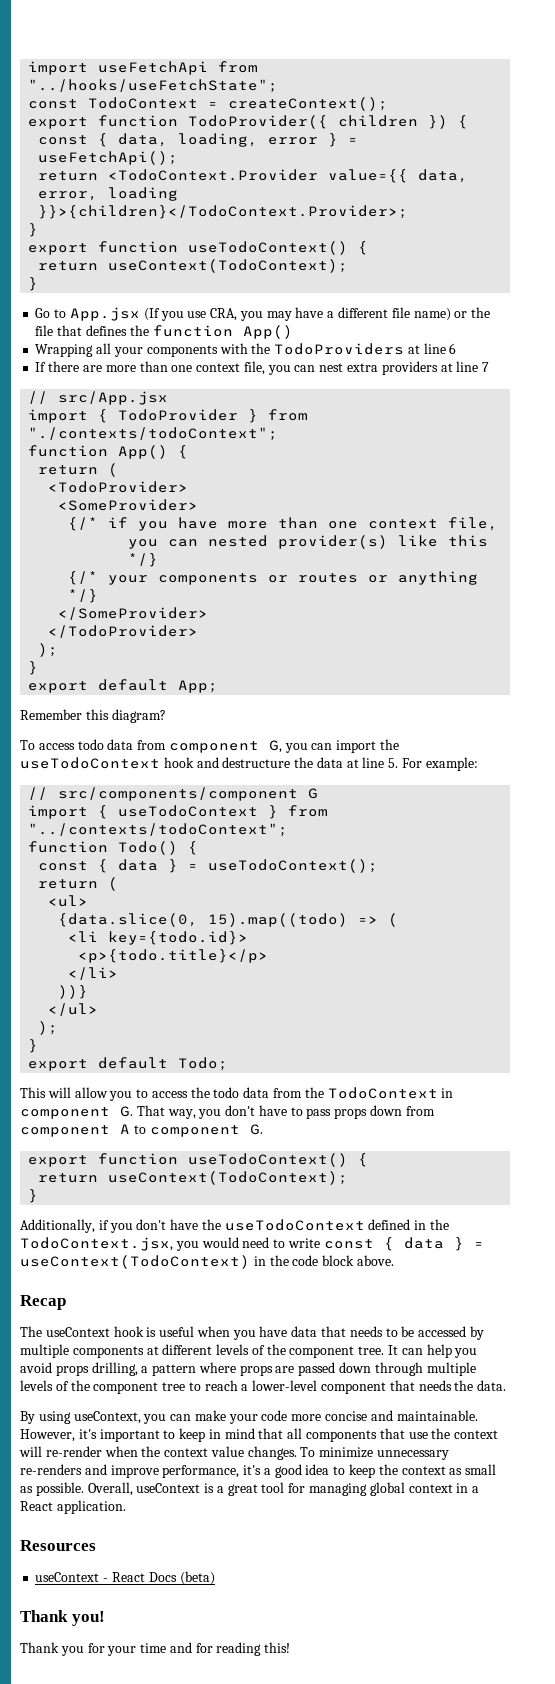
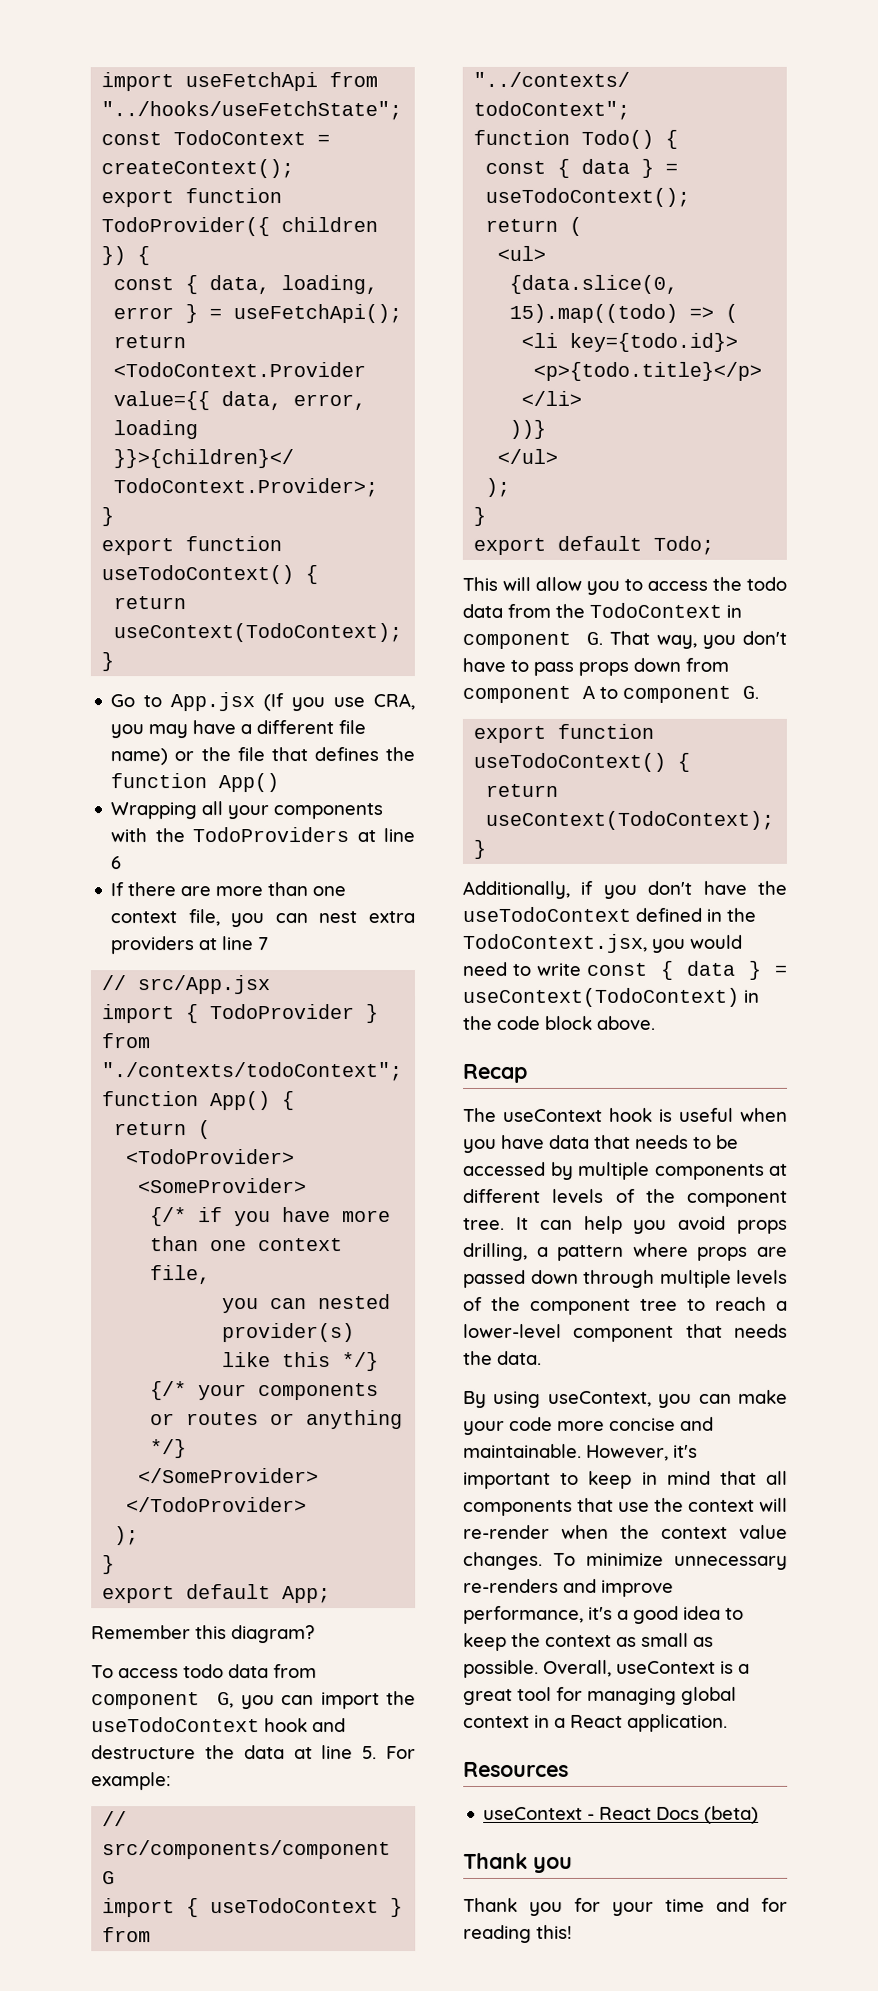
[71,1611,105,1626] you! -> [533,1856,573,1873] you

